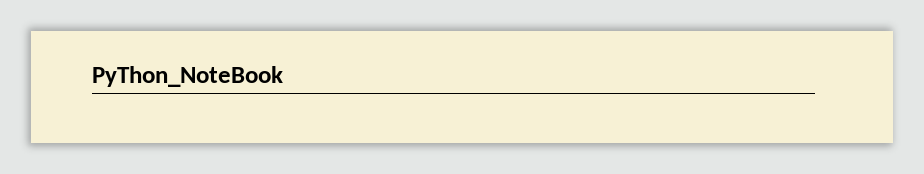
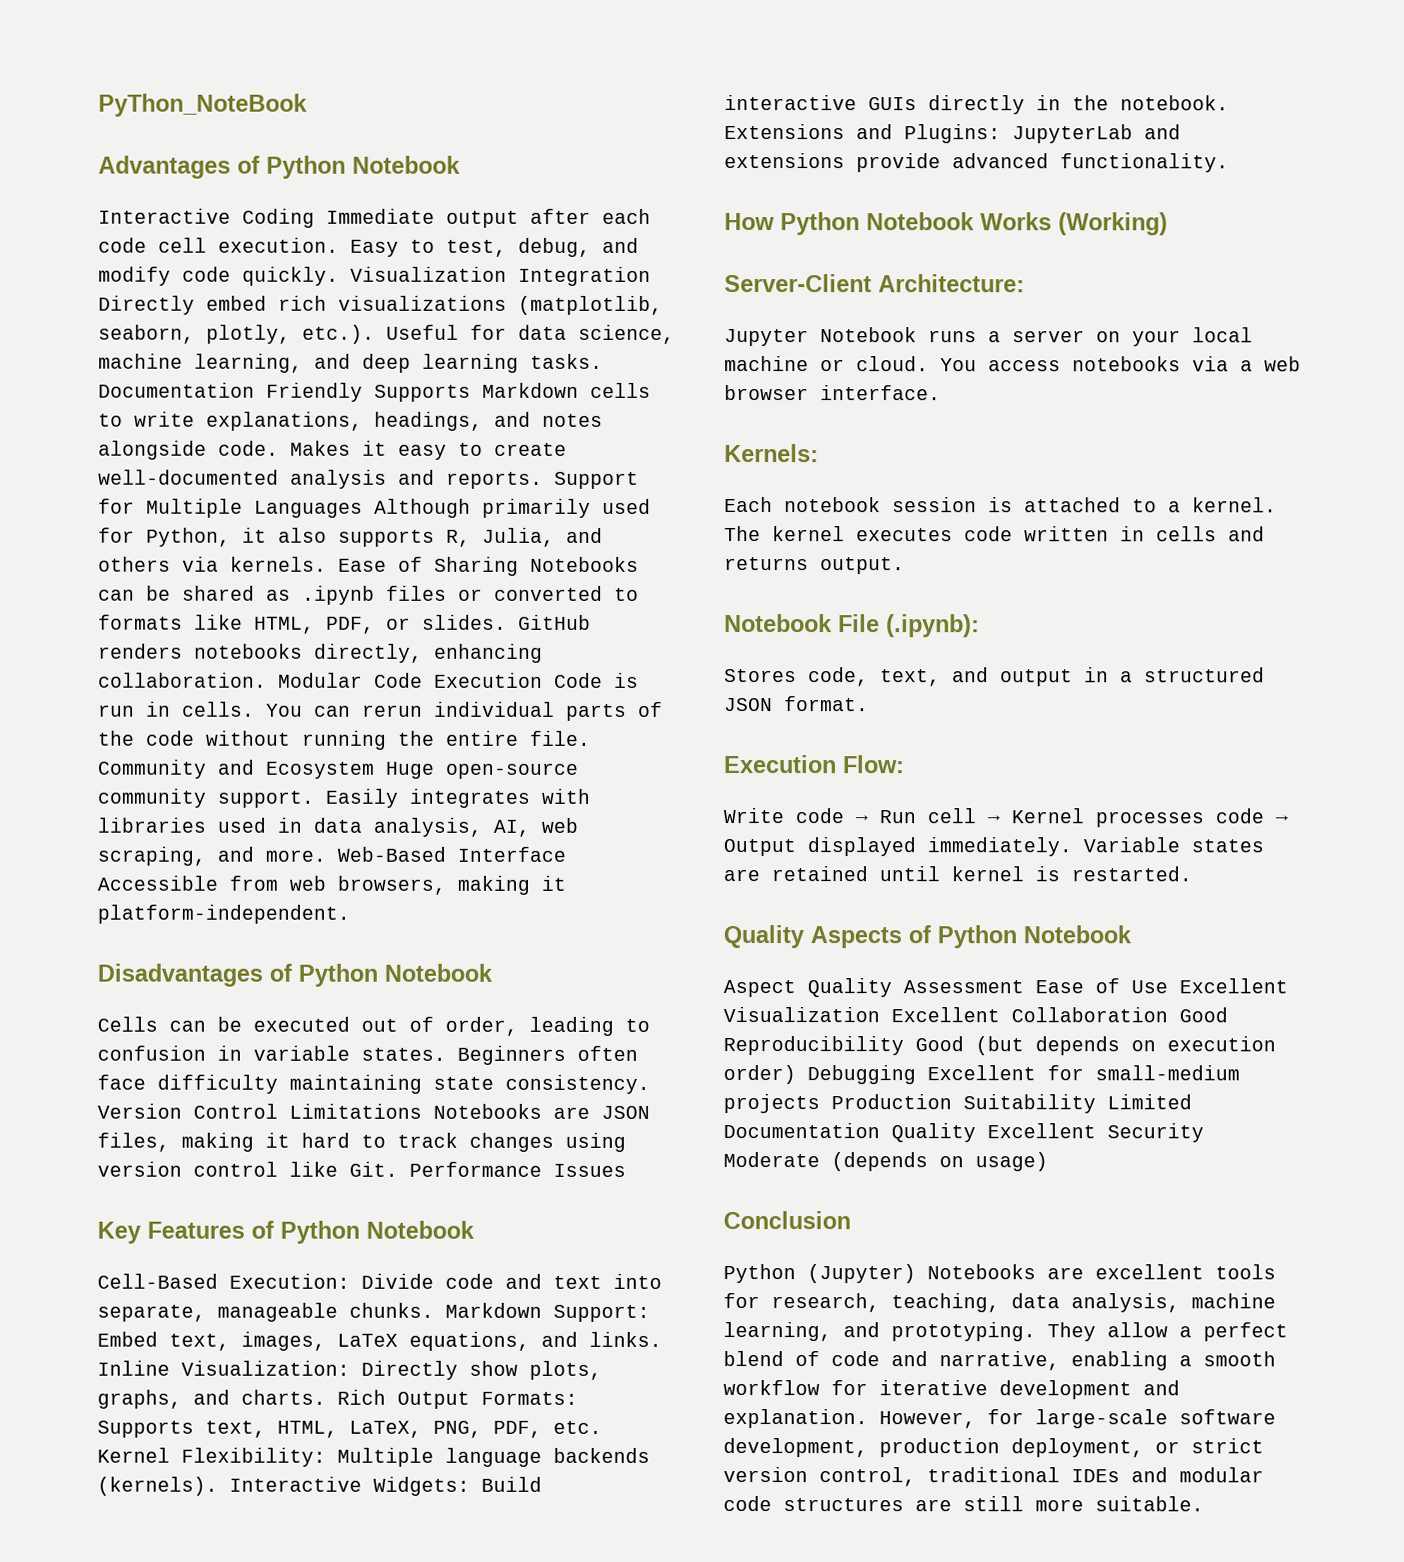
(283, 76) none -> [98,155,461,179] [98,208,651,228] [98,237,639,257] [98,266,651,286] [98,295,663,315] [98,324,675,344] [98,353,603,373] [98,382,651,402] [98,411,603,431] [98,440,567,460] [98,469,639,489] [98,498,651,518] [98,527,603,547] [98,556,639,576] [98,585,639,605] [98,614,591,634] [98,643,543,663] [98,672,639,688] [98,701,663,721] [98,730,591,750] [98,759,579,779] [97,788,590,808] [97,817,578,837] [97,846,566,866] [97,875,566,895] [97,904,350,924] [97,963,493,987] [97,1016,650,1036] [97,1045,638,1065] [97,1074,650,1094] [97,1103,650,1119] [97,1132,626,1152] [97,1161,626,1177] [97,1220,475,1244] [97,1273,662,1289] [97,1302,650,1322] [97,1331,662,1351] [97,1360,602,1380] [97,1389,578,1409] [97,1420,602,1438] [97,1447,650,1467] [97,1476,542,1496] [724,95,1229,115] [724,124,1181,144] [724,153,1229,173] [724,212,1168,236] [724,274,1025,293] [724,327,1253,347] [724,356,1301,372] [724,385,941,401] [724,444,819,463] [724,497,1277,513] [724,526,1265,542] [724,557,905,575] [724,614,980,638] [724,667,1265,687] [724,696,869,712] [724,755,905,774] [723,808,1288,828] [723,837,1264,857] [723,866,1192,882] [723,925,1132,949] [723,978,1288,998] [723,1007,1228,1023] [723,1036,1276,1056] [723,1065,1240,1085] [723,1094,1192,1114] [723,1123,1204,1143] [723,1152,1048,1172] [723,1211,851,1230] [723,1264,1276,1284] [723,1293,1276,1313] [723,1322,1288,1342] [723,1351,1276,1371] [723,1380,1180,1400] [723,1409,1276,1429] [723,1438,1264,1458] [723,1467,1264,1487] [723,1496,1204,1512] // Advantages of Python Notebook // Interactive Coding Immediate output after each code cell execution. Easy to test, debug, and modify code quickly. Visualization Integration Directly embed rich visualizations (matplotlib, seaborn, plotly, etc.). Useful for data science, machine learning, and deep learning tasks. Documentation Friendly Supports Markdown cells to write explanations, headings, and notes alongside code. Makes it easy to create well-documented analysis and reports. Support for Multiple Languages Although primarily used for Python, it also supports R, Julia, and others via kernels. Ease of Sharing Notebooks can be shared as .ipynb files or converted to formats like HTML, PDF, or slides. GitHub renders notebooks directly, enhancing collaboration. Modular Code Execution Code is run in cells. You can rerun individual parts of the code without running the entire file. Community and Ecosystem Huge open-source community support. Easily integrates with libraries used in data analysis, AI, web scraping, and more. Web-Based Interface Accessible from web browsers, making it platform-independent. // Disadvantages of Python Notebook // Cells can be executed out of order, leading to confusion in variable states. Beginners often face difficulty maintaining state consistency. Version Control Limitations Notebooks are JSON files, making it hard to track changes using version control like Git. Performance Issues // Key Features of Python Notebook // Cell-Based Execution: Divide code and text into separate, manageable chunks. Markdown Support: Embed text, images, LaTeX equations, and links. Inline Visualization: Directly show plots, graphs, and charts. Rich Output Formats: Supports text, HTML, LaTeX, PNG, PDF, etc. Kernel Flexibility: Multiple language backends (kernels). Interactive Widgets: Build interactive GUIs directly in the notebook. Extensions and Plugins: JupyterLab and extensions provide advanced functionality. // How Python Notebook Works (Working) // Server-Client Architecture: // Jupyter Notebook runs a server on your local machine or cloud. You access notebooks via a web browser interface. // Kernels: // Each notebook session is attached to a kernel. The kernel executes code written in cells and returns output. // Notebook File (.ipynb): // Stores code, text, and output in a structured JSON format. // Execution Flow: // Write code → Run cell → Kernel processes code → Output displayed immediately. Variable states are retained until kernel is restarted. // Quality Aspects of Python Notebook // Aspect Quality Assessment Ease of Use Excellent Visualization Excellent Collaboration Good Reproducibility Good (but depends on execution order) Debugging Excellent for small-medium projects Production Suitability Limited Documentation Quality Excellent Security Moderate (depends on usage) // Conclusion // Python (Jupyter) Notebooks are excellent tools for research, teaching, data analysis, machine learning, and prototyping. They allow a perfect blend of code and narrative, enabling a smooth workflow for iterative development and explanation. However, for large-scale software development, production deployment, or strict version control, traditional IDEs and modular code structures are still more suitable.

